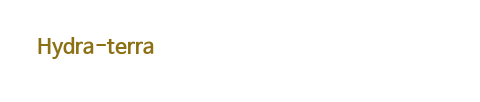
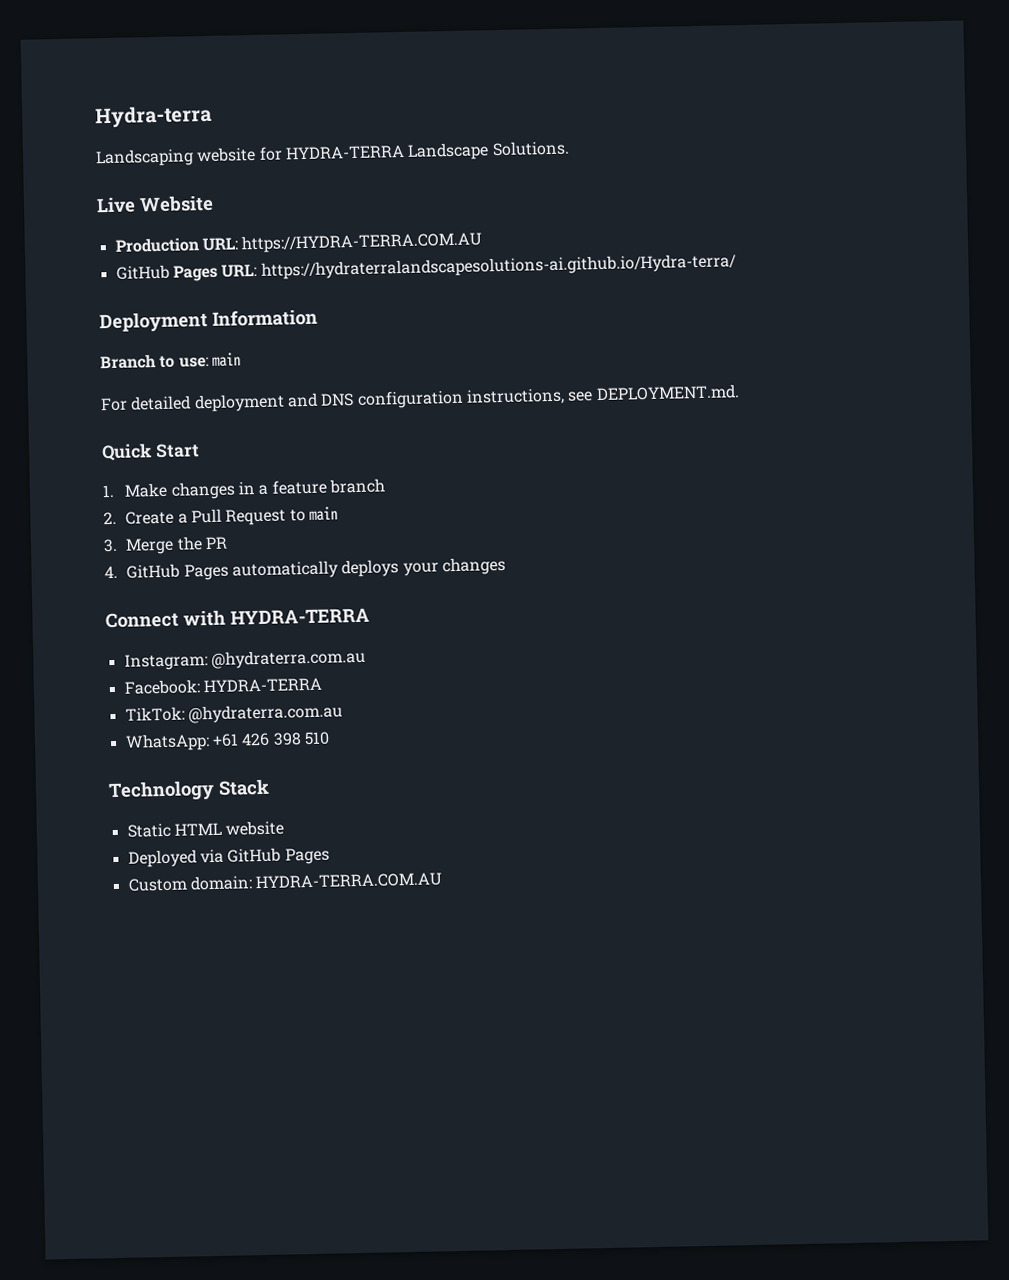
(155, 48) none -> [95,140,570,168] [96,194,214,214] [114,231,483,254] [115,253,737,282] [99,308,318,333] [100,352,241,370] [100,384,740,413] [101,443,200,462] [102,478,386,500] [103,506,339,526] [103,536,229,555] [104,556,507,581] [105,607,370,629] [123,648,366,671] [123,677,322,695] [124,703,343,724] [124,731,330,752] [108,778,270,802] [126,820,285,838] [127,847,330,868] [127,872,443,892] // Landscaping website for HYDRA-TERRA Landscape Solutions. // Live Website // Production URL: https://HYDRA-TERRA.COM.AU // GitHub Pages URL: https://hydraterralandscapesolutions-ai.github.io/Hydra-terra/ // Deployment Information // Branch to use: main // For detailed deployment and DNS configuration instructions, see DEPLOYMENT.md. // Quick Start // 1. Make changes in a feature branch // 2. Create a Pull Request to main // 3. Merge the PR // 4. GitHub Pages automatically deploys your changes // Connect with HYDRA-TERRA // Instagram: @hydraterra.com.au // Facebook: HYDRA-TERRA // TikTok: @hydraterra.com.au // WhatsApp: +61 426 398 510 // Technology Stack // Static HTML website // Deployed via GitHub Pages // Custom domain: HYDRA-TERRA.COM.AU

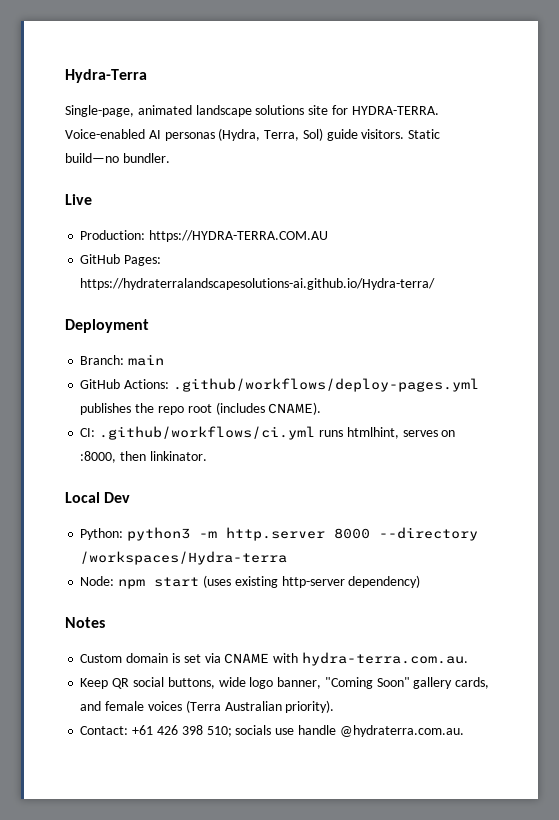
[95,104,212,129] [95,140,570,168] [96,194,214,214] [114,237,238,253] Hydra-terra // Landscaping website for HYDRA-TERRA Landscape Solutions. // Live Website // Production URL: -> [65,69,147,83] [65,105,439,117] [65,128,441,141] [65,153,170,163] [65,194,92,205] [80,230,146,240] Hydra-Terra // Single-page, animated landscape solutions site for HYDRA-TERRA. Voice-enabled AI personas (Hydra, Terra, Sol) guide visitors. Static build—no bundler. // Live // Production:
[172,263,258,282] Pages URL: -> [124,255,162,266] Pages:
[212,308,318,327] [100,352,241,370] [100,384,740,413] [101,443,200,462] [102,478,386,500] [103,506,339,526] [103,536,229,555] [104,556,507,581] [105,607,370,629] [123,648,366,671] [123,677,322,695] [124,703,343,724] [124,731,330,752] [108,778,270,802] [126,820,285,838] [127,847,330,868] [127,872,443,892] Information // Branch to use: main // For detailed deployment and DNS configuration instructions, see DEPLOYMENT.md. // Quick Start // 1. Make changes in a feature branch // 2. Create a Pull Request to main // 3. Merge the PR // 4. GitHub Pages automatically deploys your changes // Connect with HYDRA-TERRA // Instagram: @hydraterra.com.au // Facebook: HYDRA-TERRA // TikTok: @hydraterra.com.au // WhatsApp: +61 426 398 510 // Technology Stack // Static HTML website // Deployed via GitHub Pages // Custom domain: HYDRA-TERRA.COM.AU -> [80,354,165,366] [80,378,479,392] [80,402,322,415] [80,426,456,440] [80,451,207,463] [65,492,131,503] [80,527,479,541] [80,551,288,565] [80,575,421,589] [65,617,105,628] [80,652,468,666] [80,677,490,689] [80,700,335,713] [80,725,464,737] // Branch: main // GitHub Actions: .github/workflows/deploy-pages.yml publishes the repo root (includes CNAME). // CI: .github/workflows/ci.yml runs htmlhint, serves on :8000, then linkinator. // Local Dev // Python: python3 -m http.server 8000 --directory /workspaces/Hydra-terra // Node: npm start (uses existing http-server dependency) // Notes // Custom domain is set via CNAME with hydra-terra.com.au. // Keep QR social buttons, wide logo banner, "Coming Soon" gallery cards, and female voices (Terra Australian priority). // Contact: +61 426 398 510; socials use handle @hydraterra.com.au.

